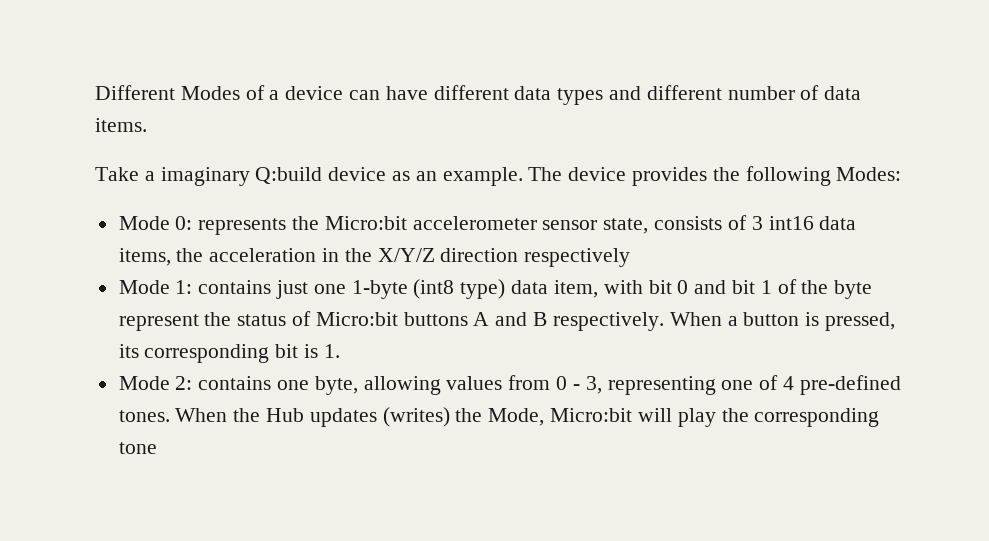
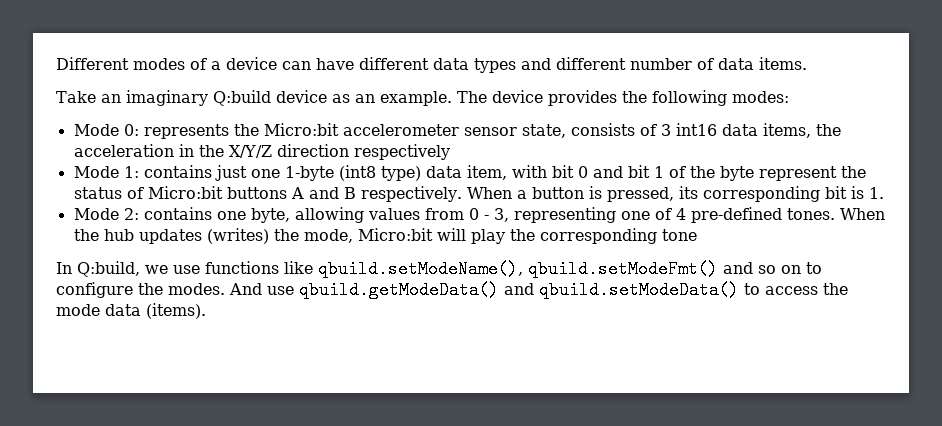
[180,86,240,100] Modes -> [133,58,185,70] modes
[144,171,155,181] a -> [100,94,121,103] an
[836,167,902,181] Modes: -> [731,91,789,103] modes:
[266,408,305,422] Hub -> [103,229,134,241] hub
[488,408,545,426] Mode, -> [303,229,353,243] mode,
(157, 448) none -> [56,260,822,278] [56,281,848,299] [56,303,206,319] // In Q:build, we use functions like qbuild.setModeName(), qbuild.setModeFmt() and so on to configure the modes. And use qbuild.getModeData() and qbuild.setModeData() to access the mode data (items).

